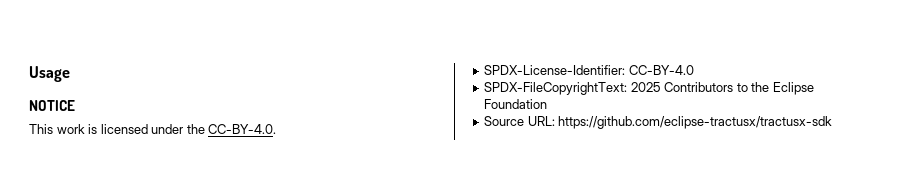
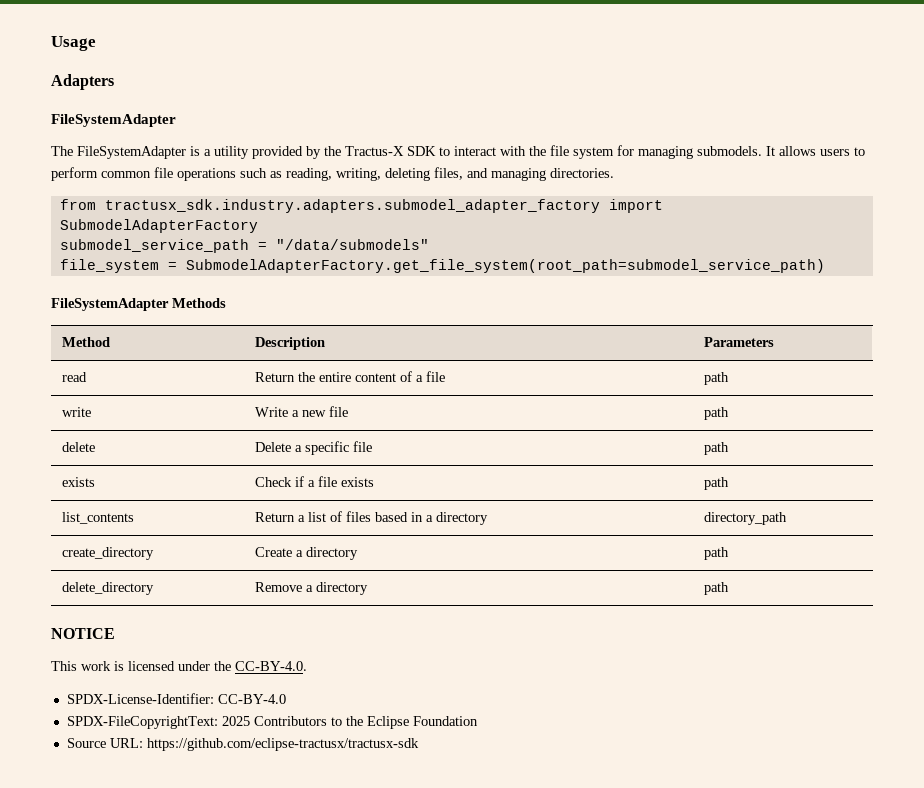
(70, 74) none -> [51,74,114,90] [51,114,176,127] [51,145,865,159] [51,167,614,181] [59,199,663,213] [59,219,258,233] [59,239,429,253] [59,259,825,273] [51,298,226,311] [62,337,111,347] [255,337,326,350] [704,337,775,347] [62,372,88,382] [255,371,446,382] [704,372,730,385] [62,407,92,417] [255,406,349,417] [704,407,730,420] [62,442,96,452] [255,441,373,455] [704,442,730,455] [62,477,96,487] [255,476,375,487] [704,477,730,490] [62,512,135,524] [255,511,489,525] [704,512,788,525] [62,547,155,560] [255,547,359,560] [704,547,730,560] [62,582,155,595] [255,582,369,595] [704,582,730,595] // Adapters // FileSystemAdapter // The FileSystemAdapter is a utility provided by the Tractus-X SDK to interact with the file system for managing submodels. It allows users to perform common file operations such as reading, writing, deleting files, and managing directories. // from tractusx_sdk.industry.adapters.submodel_adapter_factory import SubmodelAdapterFactory // submodel_service_path = "/data/submodels" // file_system = SubmodelAdapterFactory.get_file_system(root_path=submodel_service_path) // FileSystemAdapter Methods // Method | Description | Parameters // read | Return the entire content of a file | path // write | Write a new file | path // delete | Delete a specific file | path // exists | Check if a file exists | path // list_contents | Return a list of files based in a directory | directory_path // create_directory | Create a directory | path // delete_directory | Remove a directory | path

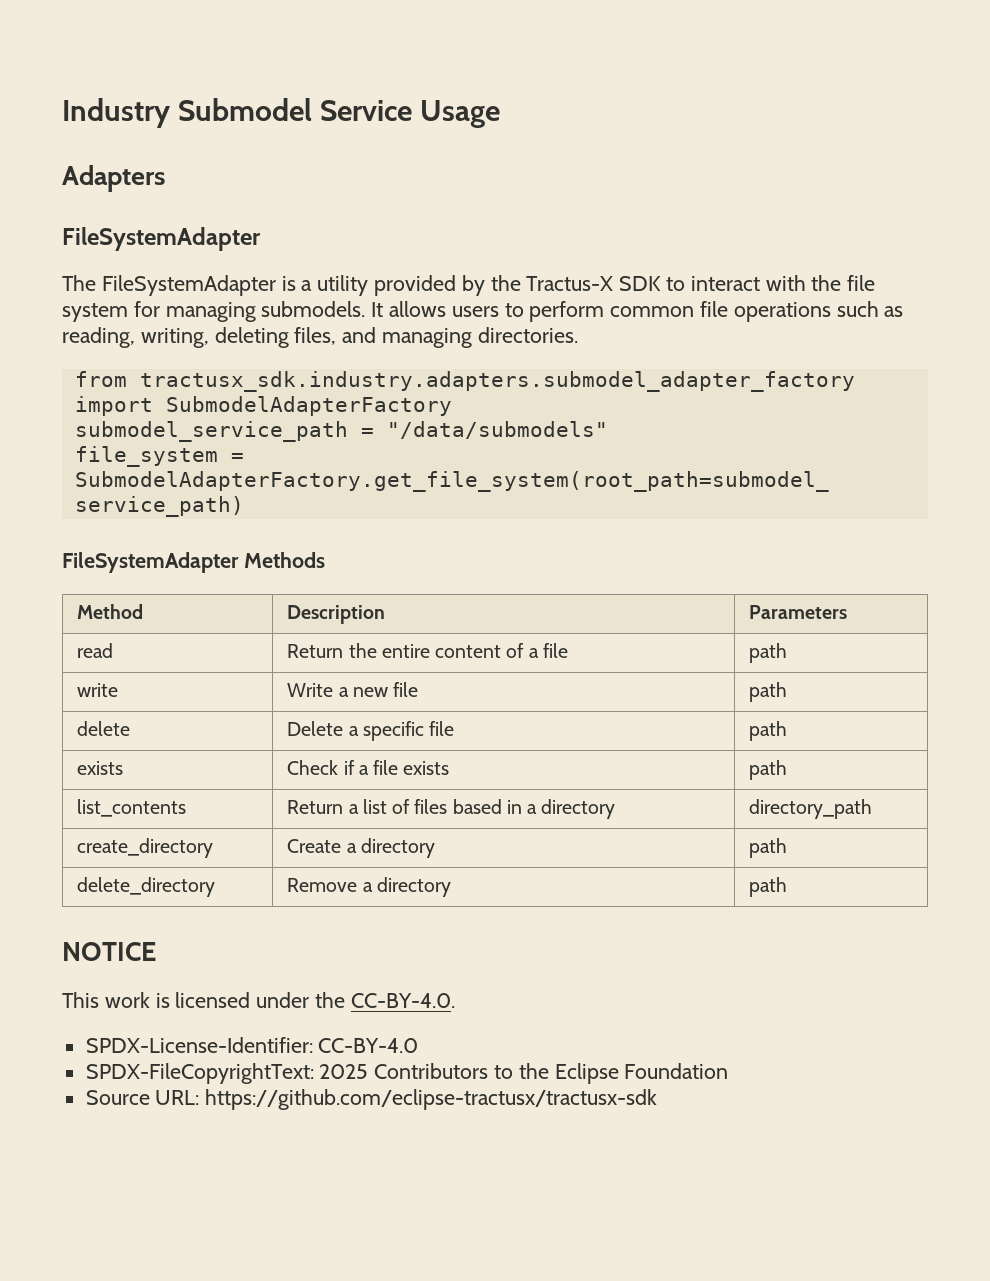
(51, 43) none -> [62,98,413,128] Industry Submodel Service

